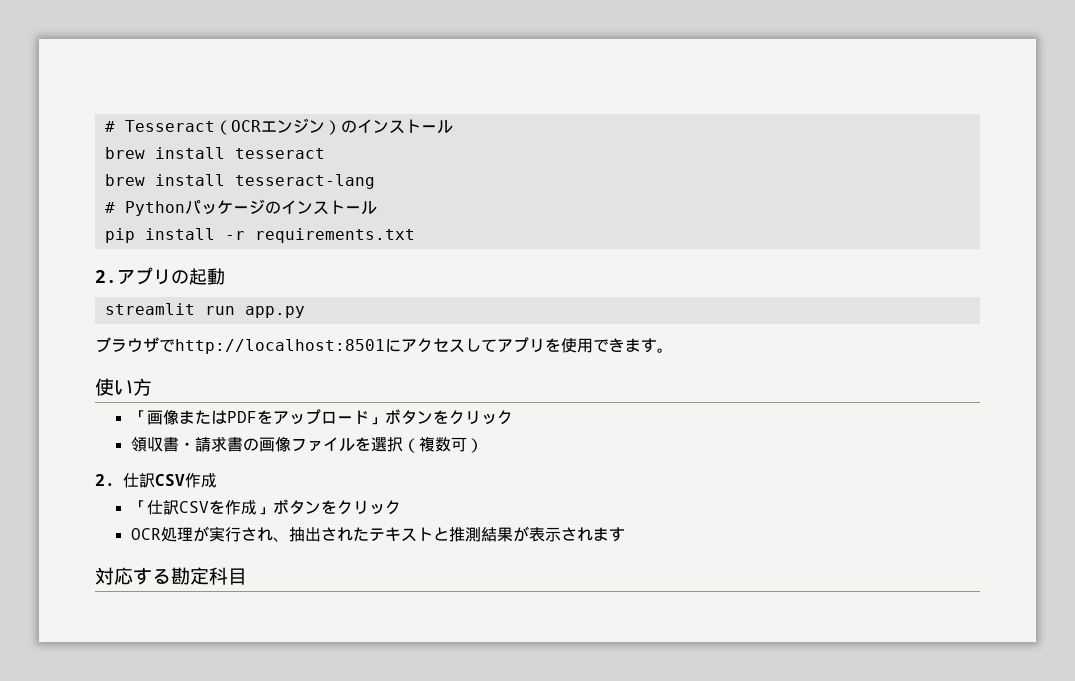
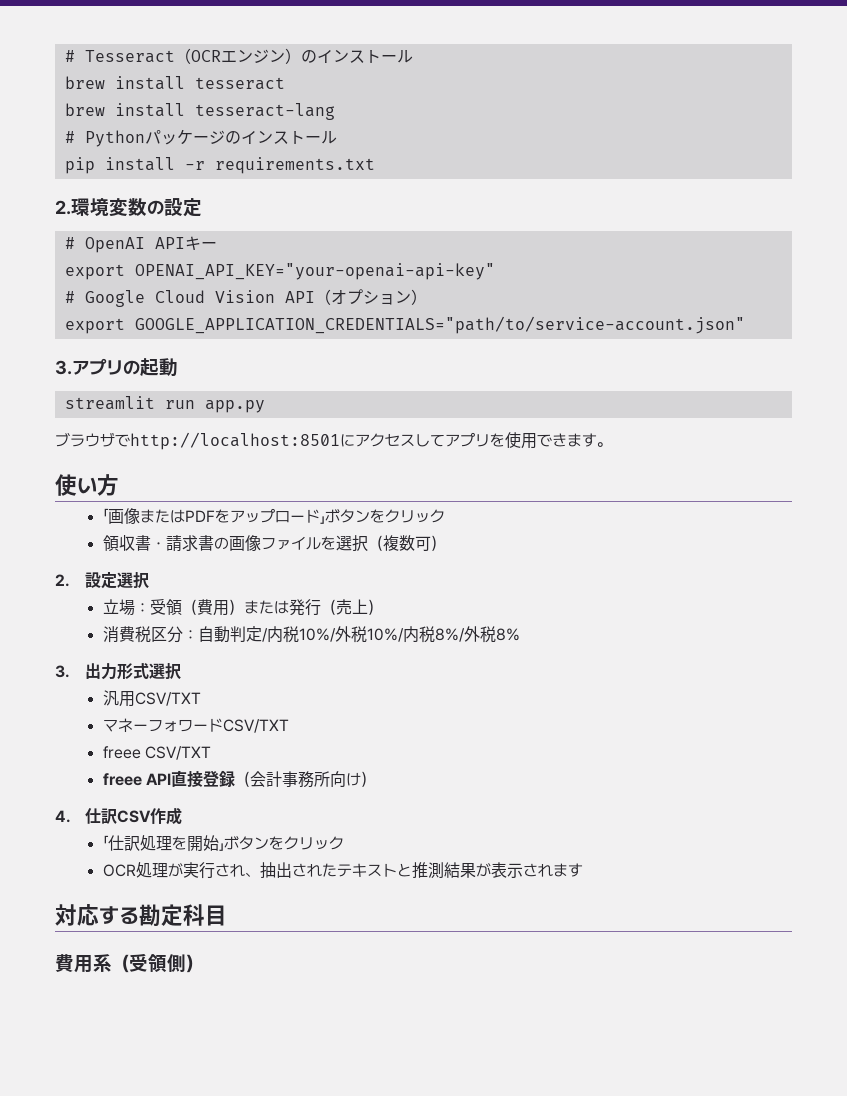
(117, 276) none -> [71,198,202,217] [64,236,217,253] [64,263,495,280] [64,289,427,307] [64,316,745,334] [55,360,72,375] 環境変数の設定 // # OpenAI APIキー // export OPENAI_API_KEY="your-openai-api-key" // # Google Cloud Vision API（オプション） // export GOOGLE_APPLICATION_CREDENTIALS="path/to/service-account.json" // 3.
(115, 480) none -> [84,572,149,589] [102,599,383,616] [102,626,520,643] [55,663,181,680] [102,690,201,707] [102,718,289,733] [102,746,211,760] [102,770,376,788] [55,810,71,823] 設定選択 // 立場：受領（費用）または発行（売上） // 消費税区分：自動判定/内税10%/外税10%/内税8%/外税8% // 3.出力形式選択 // 汎用CSV/TXT // マネーフォワードCSV/TXT // freee CSV/TXT // freee API直接登録（会計事務所向け） // 4.
[178,500,257,515] CSVを作成 -> [139,835,219,852] 処理を開始
(247, 576) none -> [55,953,203,973] // 費用系（受領側）

